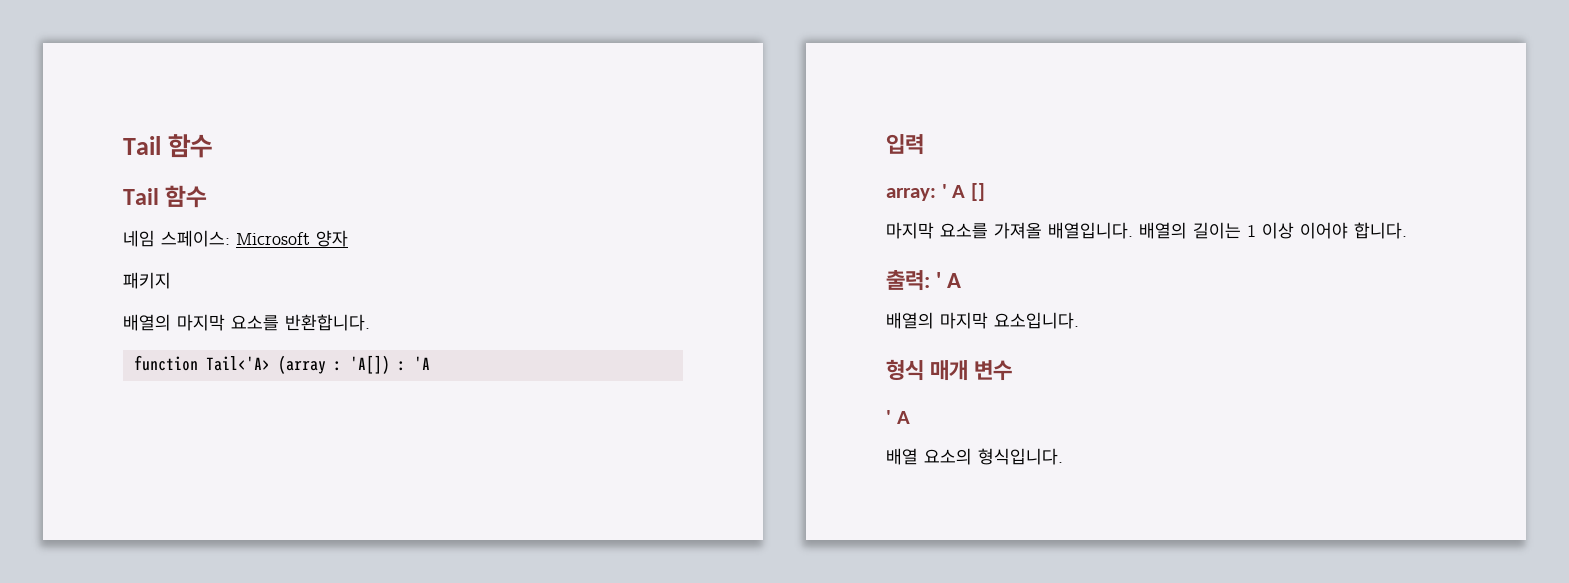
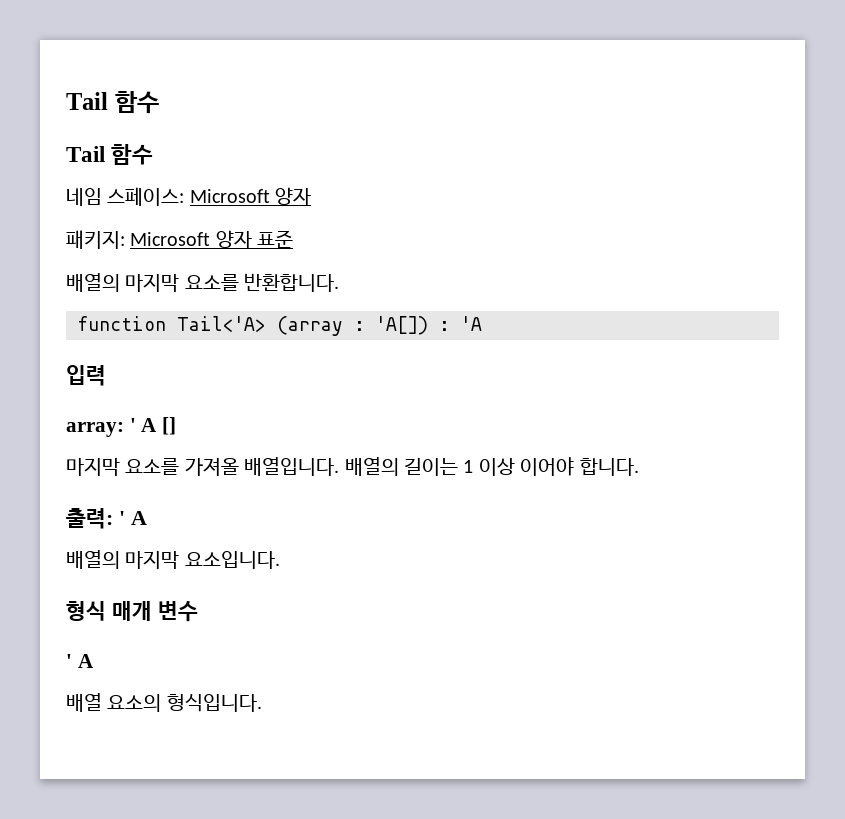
[123,272,171,289] 패키지 -> [66,230,294,249] 패키지: Microsoft 양자 표준

